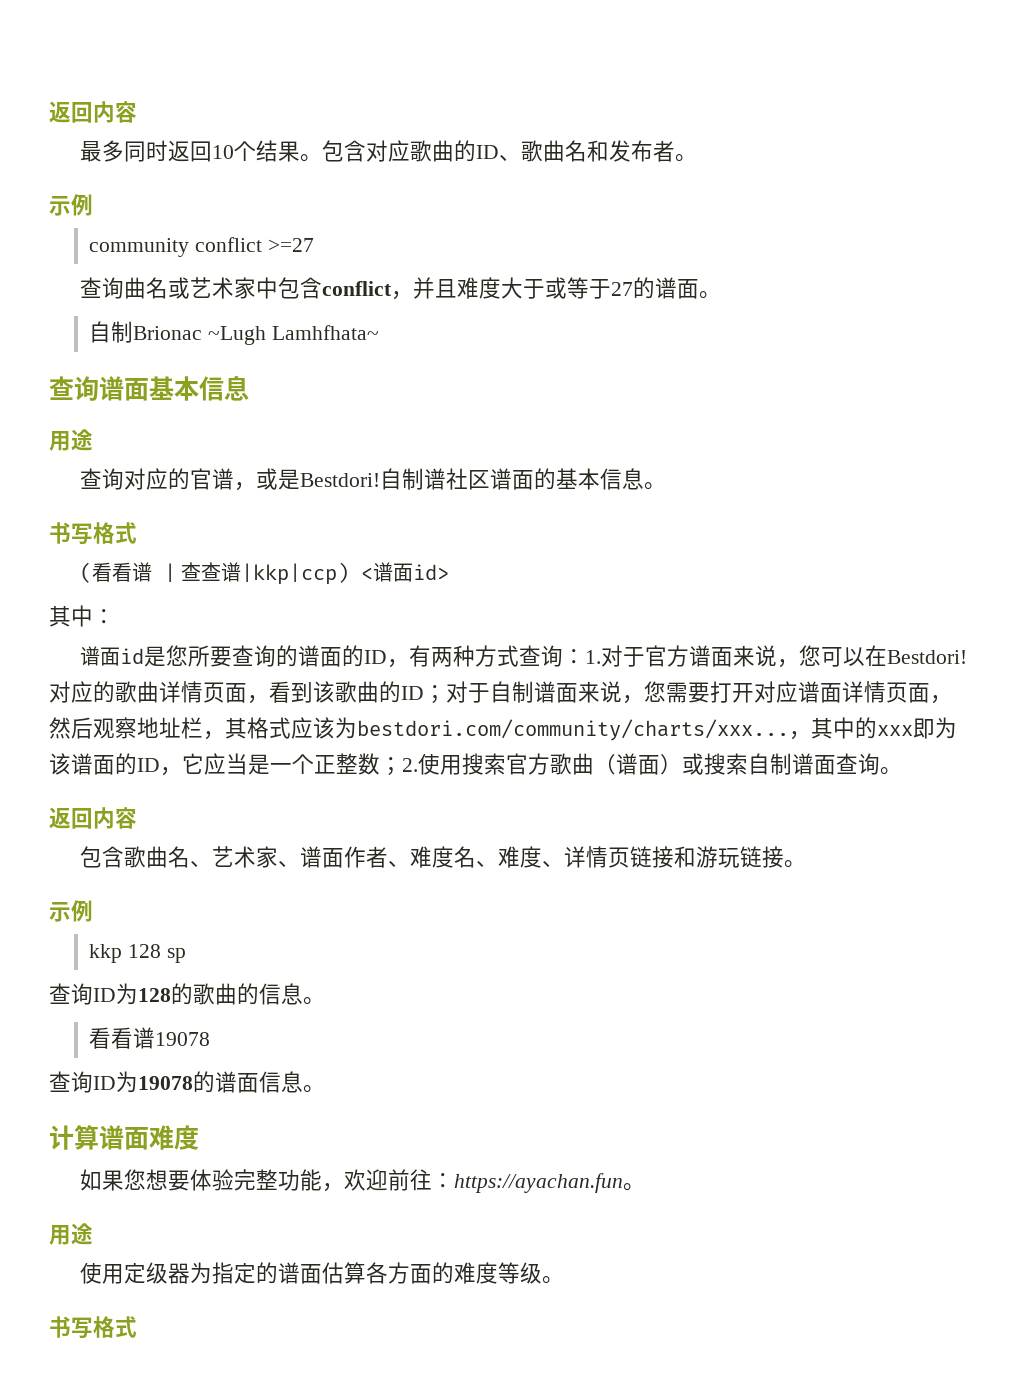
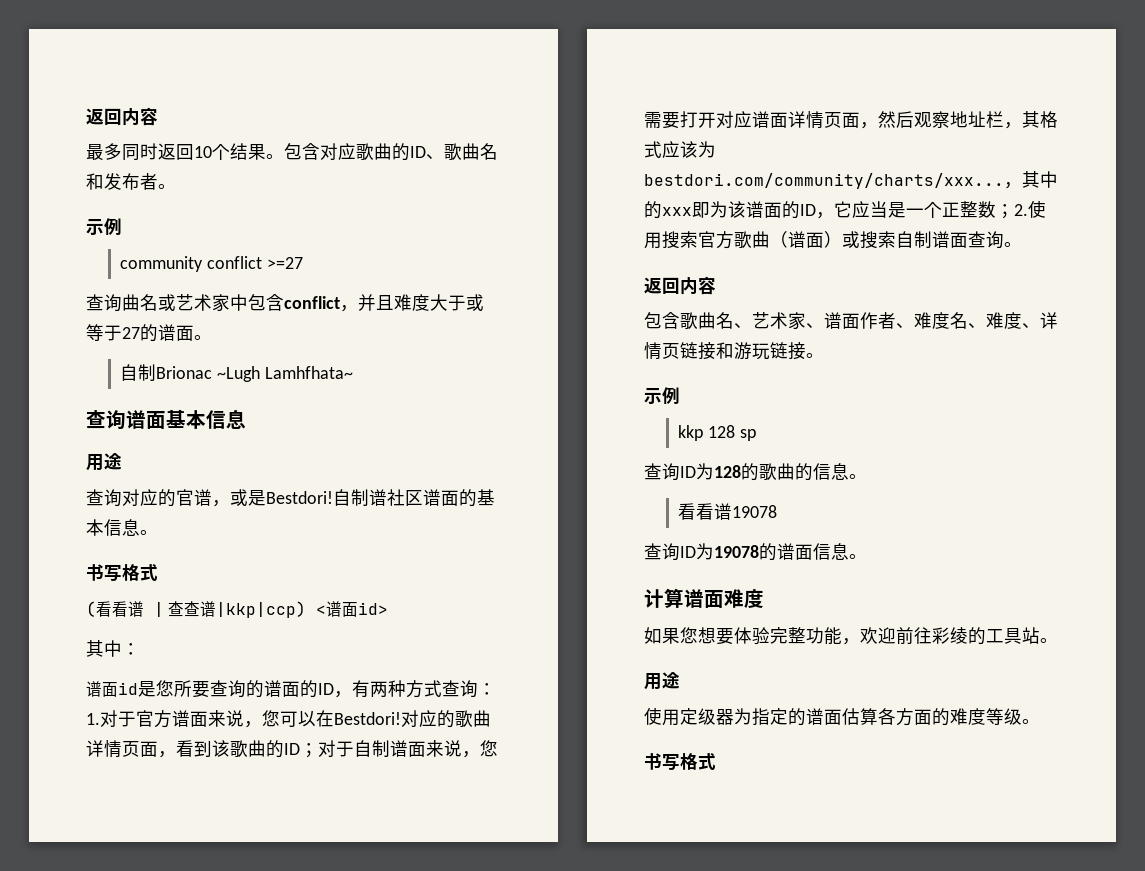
[431,1173,623,1193] ：https://ayachan.fun -> [932,627,1040,645] 彩绫的工具站

